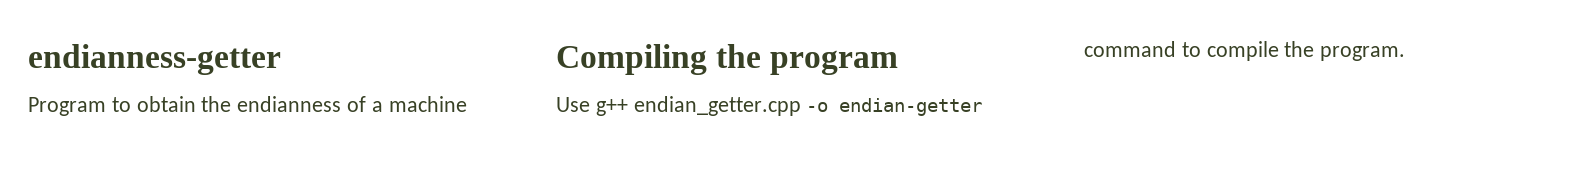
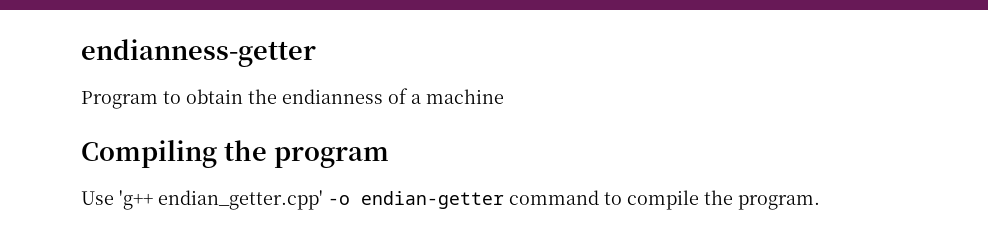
[595,96,801,116] g++ endian_getter.cpp -> [119,190,323,210] 'g++ endian_getter.cpp'

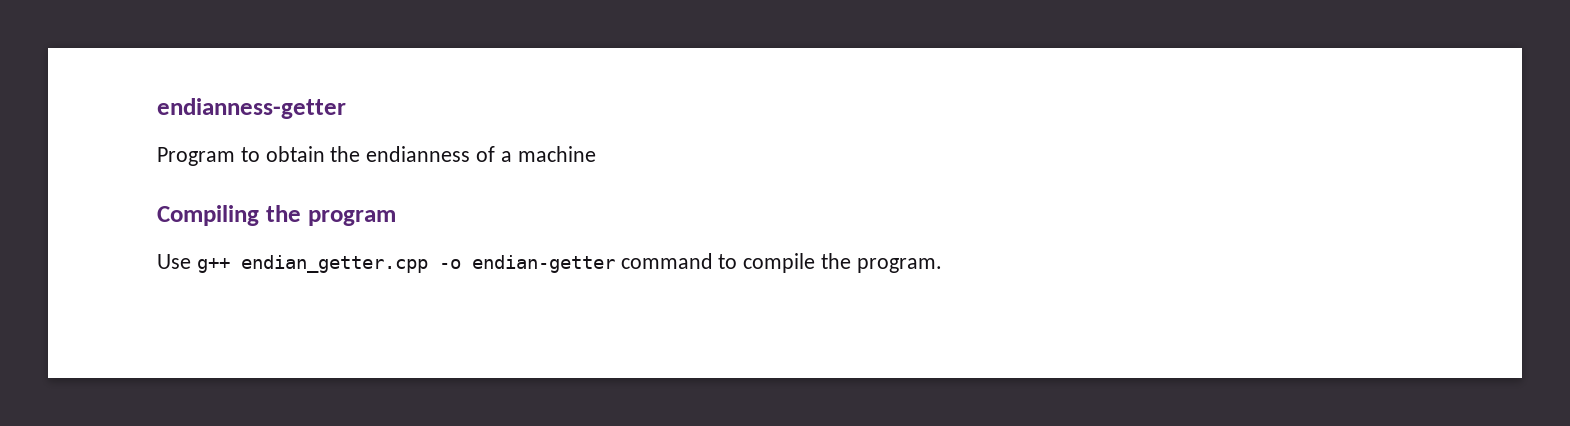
[119,190,323,210] 'g++ endian_getter.cpp' -> [196,255,428,273] g++ endian_getter.cpp

